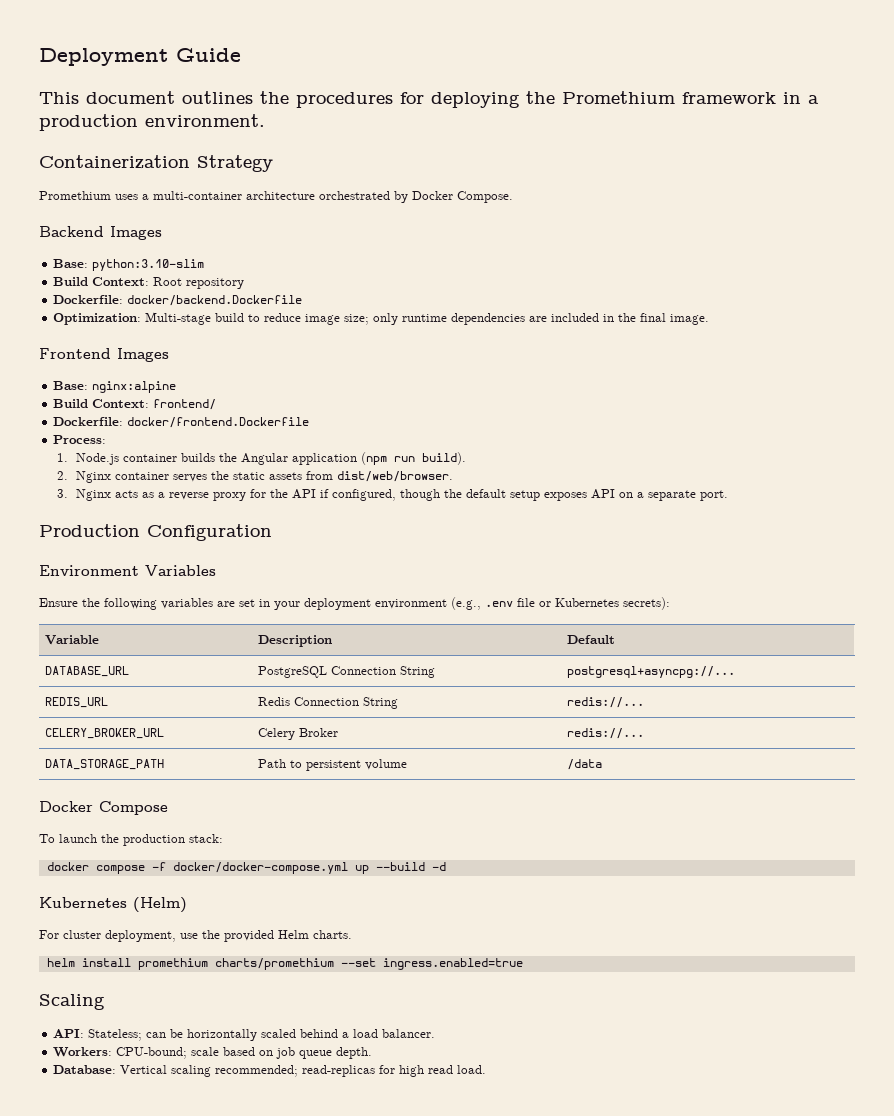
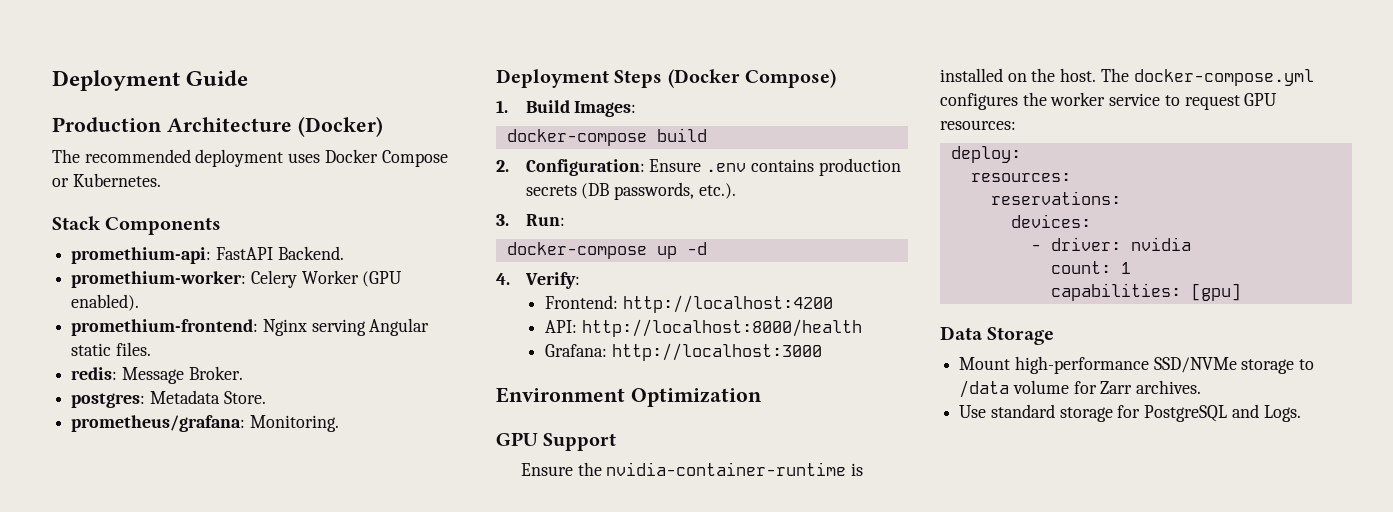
[39,91,819,108] [39,114,265,131] [39,155,273,172] [39,191,513,203] [39,226,162,240] [53,259,205,271] [53,277,245,289] [53,295,303,306] [53,312,710,325] [39,348,169,362] [53,381,177,393] [53,399,217,410] [53,417,310,428] [53,435,107,444] [57,452,466,465] [57,471,453,483] [57,489,728,501] [39,524,272,541] [39,565,216,576] [39,597,670,610] [44,635,99,645] [257,635,332,647] [566,635,615,644] [44,666,129,677] [257,666,435,678] [566,666,735,678] [44,697,108,708] [257,697,398,709] [566,697,644,708] [44,728,164,739] [257,728,338,740] [566,728,644,739] [44,759,164,770] [257,759,407,771] [566,759,602,770] [39,801,168,815] [39,834,223,846] [46,862,446,874] [39,897,187,913] [39,930,352,942] [46,958,523,970] [39,994,105,1010] [53,1029,436,1041] [53,1047,373,1059] [53,1065,487,1077] This document outlines the procedures for deploying the Promethium framework in a production environment. // Containerization Strategy // Promethium uses a multi-container architecture orchestrated by Docker Compose. // Backend Images // Base: python:3.10-slim // Build Context: Root repository // Dockerfile: docker/backend.Dockerfile // Optimization: Multi-stage build to reduce image size; only runtime dependencies are included in the final image. // Frontend Images // Base: nginx:alpine // Build Context: frontend/ // Dockerfile: docker/frontend.Dockerfile // Process: // 1. Node.js container builds the Angular application (npm run build). // 2. Nginx container serves the static assets from dist/web/browser. // 3. Nginx acts as a reverse proxy for the API if configured, though the default setup exposes API on a separate port. // Production Configuration // Environment Variables // Ensure the following variables are set in your deployment environment (e.g., .env file or Kubernetes secrets): // Variable | Description | Default // DATABASE_URL | PostgreSQL Connection String | postgresql+asyncpg://... // REDIS_URL | Redis Connection String | redis://... // CELERY_BROKER_URL | Celery Broker | redis://... // DATA_STORAGE_PATH | Path to persistent volume | /data // Docker Compose // To launch the production stack: // docker compose -f docker/docker-compose.yml up --build -d // Kubernetes (Helm) // For cluster deployment, use the provided Helm charts. // helm install promethium charts/promethium --set ingress.enabled=true // Scaling // API: Stateless; can be horizontally scaled behind a load balancer. // Workers: CPU-bound; scale based on job queue depth. // Database: Vertical scaling recommended; read-replicas for high read load. -> [52,116,383,137] [52,149,448,167] [52,173,161,187] [52,216,222,235] [71,246,344,264] [71,270,403,288] [71,294,140,311] [71,318,430,336] [71,342,151,356] [71,366,243,384] [71,390,266,408] [71,415,339,432] [496,69,837,88] [496,100,637,117] [506,128,707,146] [496,158,901,176] [525,182,736,200] [496,214,565,226] [506,242,707,259] [496,272,580,289] [544,295,833,313] [544,319,862,337] [544,343,822,361] [496,387,762,407] [496,432,617,451] [520,462,863,476] [940,68,1314,86] [940,92,1278,110] [940,120,1016,130] [950,146,1021,163] [970,173,1071,182] [990,191,1121,205] [1010,214,1091,228] [1030,237,1191,251] [1050,261,1131,274] [1050,283,1241,301] [940,326,1055,345] [959,356,1315,374] [959,380,1202,398] [959,404,1301,422] Production Architecture (Docker) // The recommended deployment uses Docker Compose or Kubernetes. // Stack Components // promethium-api: FastAPI Backend. // promethium-worker: Celery Worker (GPU enabled). // promethium-frontend: Nginx serving Angular static files. // redis: Message Broker. // postgres: Metadata Store. // prometheus/grafana: Monitoring. // Deployment Steps (Docker Compose) // 1. Build Images: // docker-compose build // 2. Configuration: Ensure .env contains production secrets (DB passwords, etc.). // 3. Run: // docker-compose up -d // 4. Verify: // Frontend: http://localhost:4200 // API: http://localhost:8000/health // Grafana: http://localhost:3000 // Environment Optimization // GPU Support // Ensure the nvidia-container-runtime is installed on the host. The docker-compose.yml configures the worker service to request GPU resources: // deploy: // resources: // reservations: // devices: // - driver: nvidia // count: 1 // capabilities: [gpu] // Data Storage // Mount high-performance SSD/NVMe storage to /data volume for Zarr archives. // Use standard storage for PostgreSQL and Logs.

